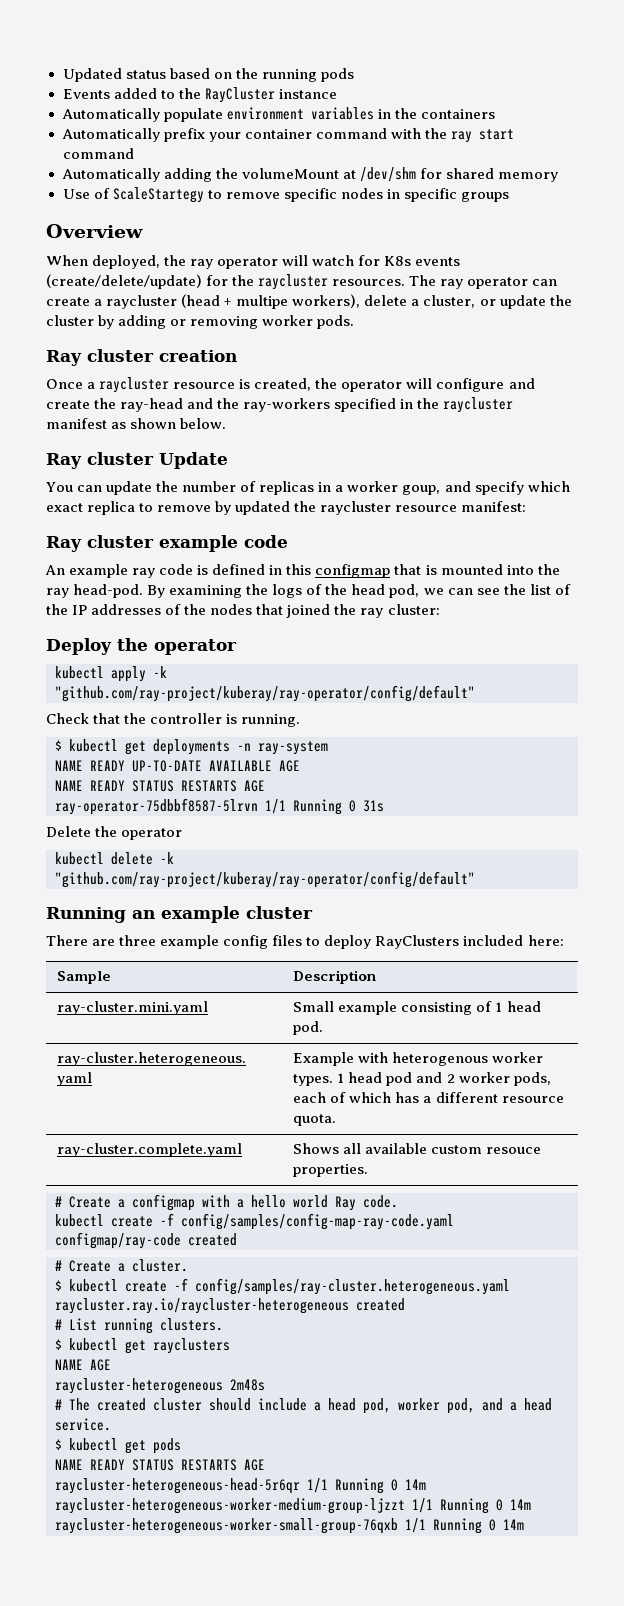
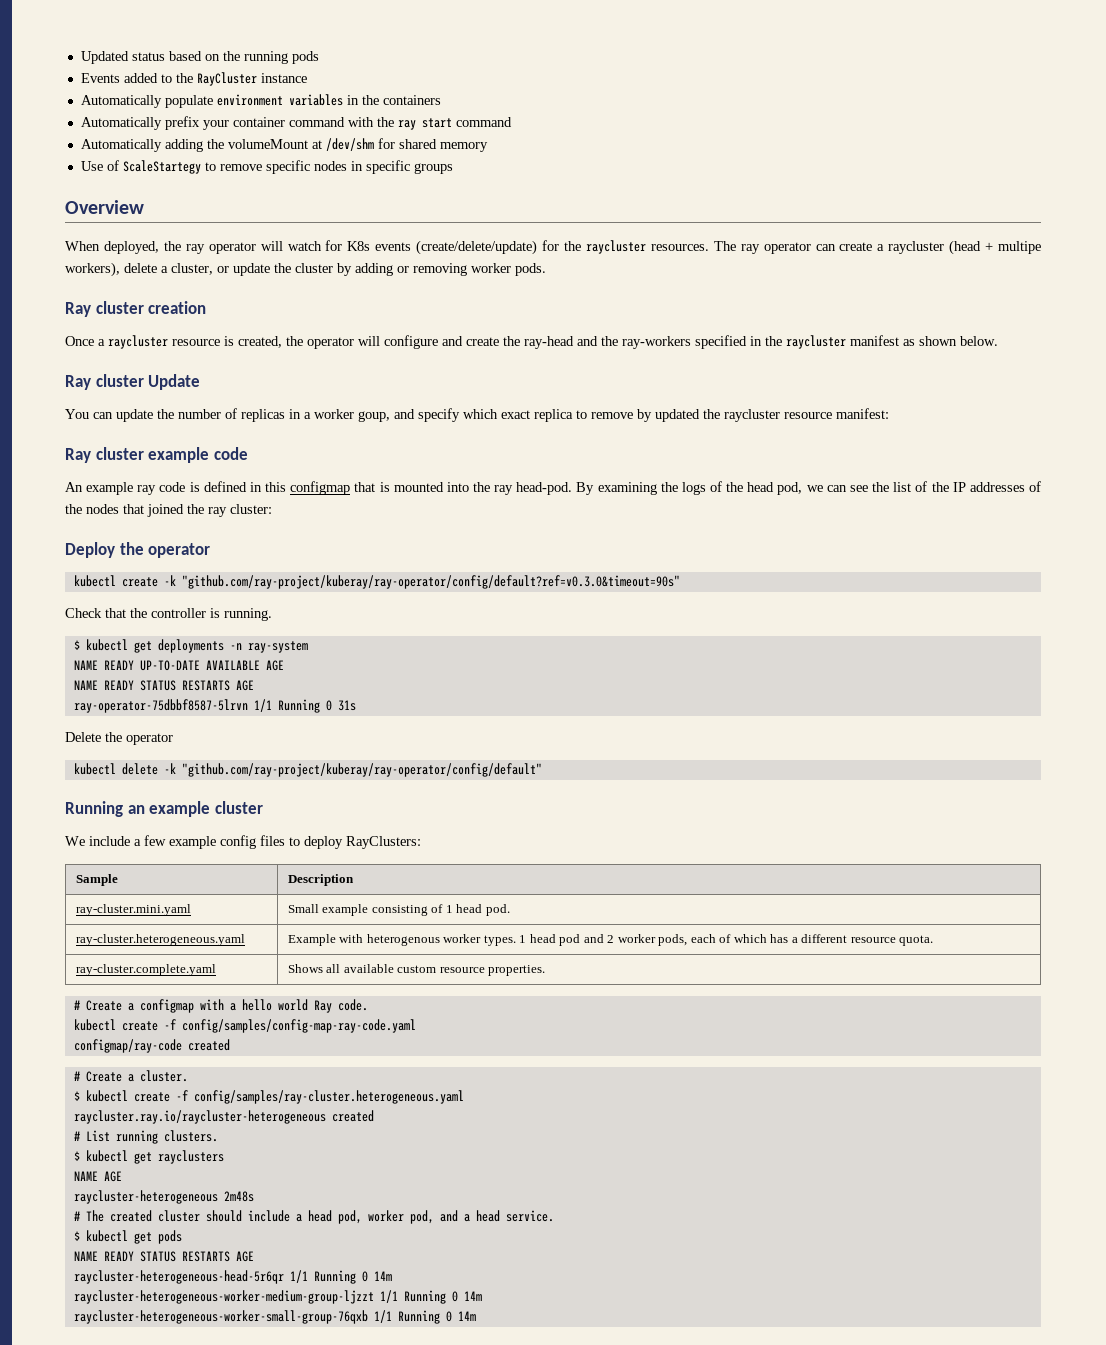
[111,666,167,682] [55,685,475,702] apply -k "github.com/ray-project/kuberay/ray-operator/config/default" -> [121,575,680,589] create -k "github.com/ray-project/kuberay/ray-operator/config/default?ref=v0.3.0&timeout=90s"
[46,935,157,946] There are three -> [65,835,166,846] We include a few
[375,935,564,949] RayClusters included here: -> [346,836,421,849] RayClusters:
[486,1147,542,1154] resouce -> [439,967,485,973] resource

